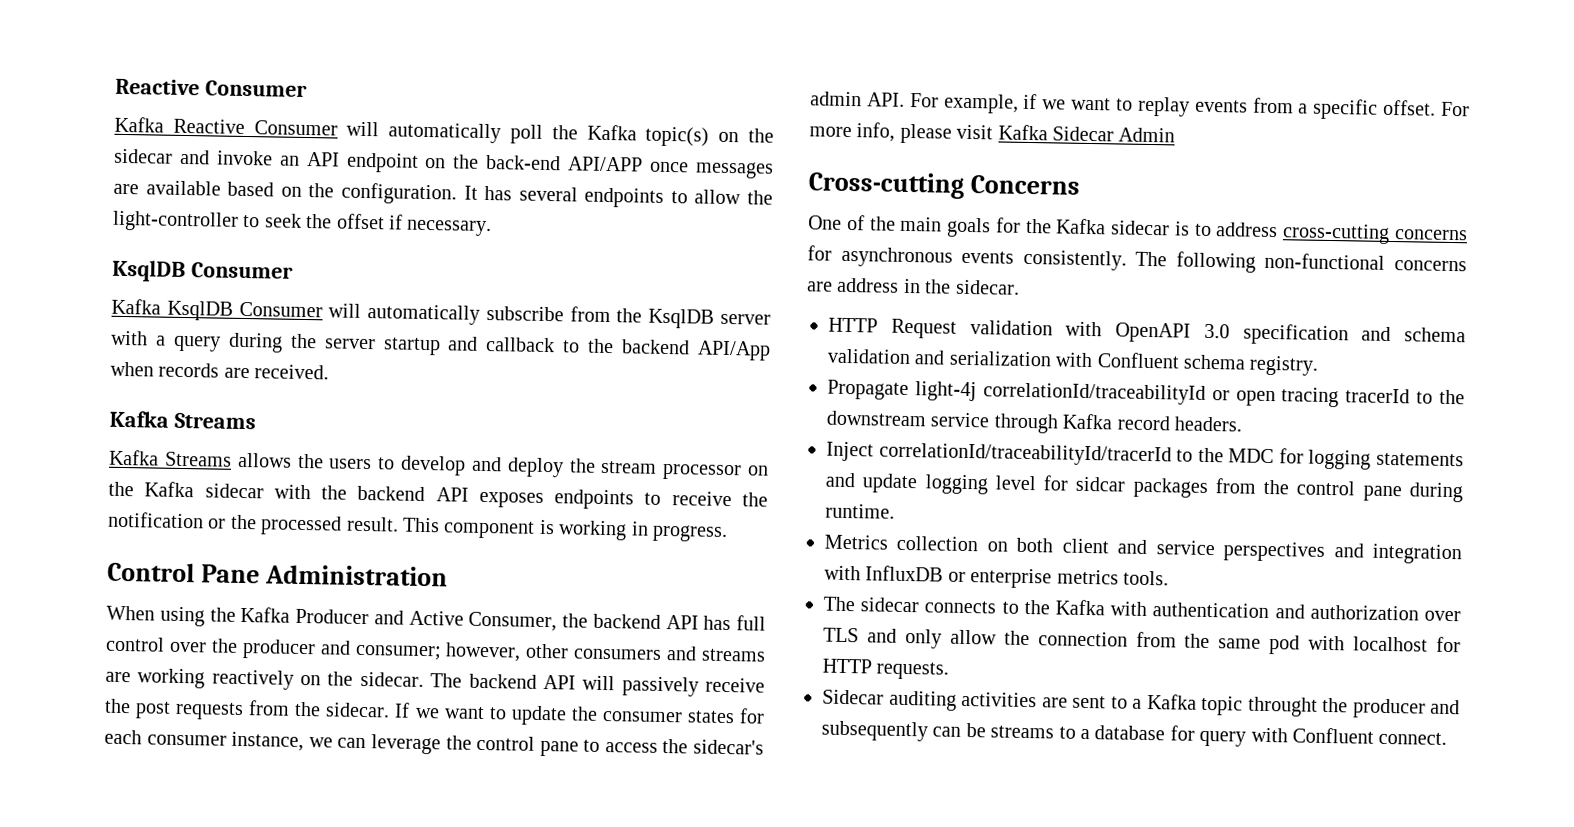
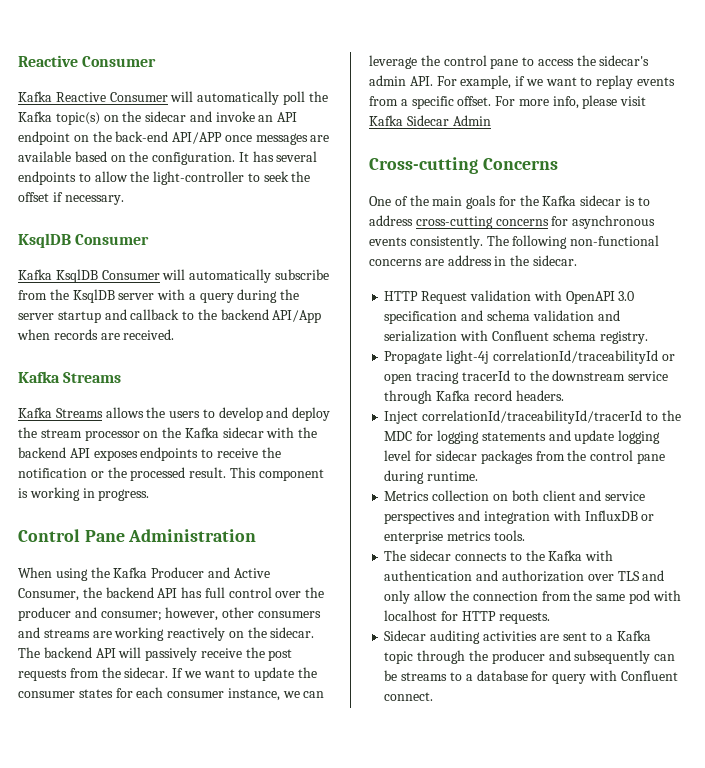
[1075,476,1126,492] sidcar -> [435,450,477,461] sidecar
[1247,696,1318,717] throught -> [417,650,466,664] through

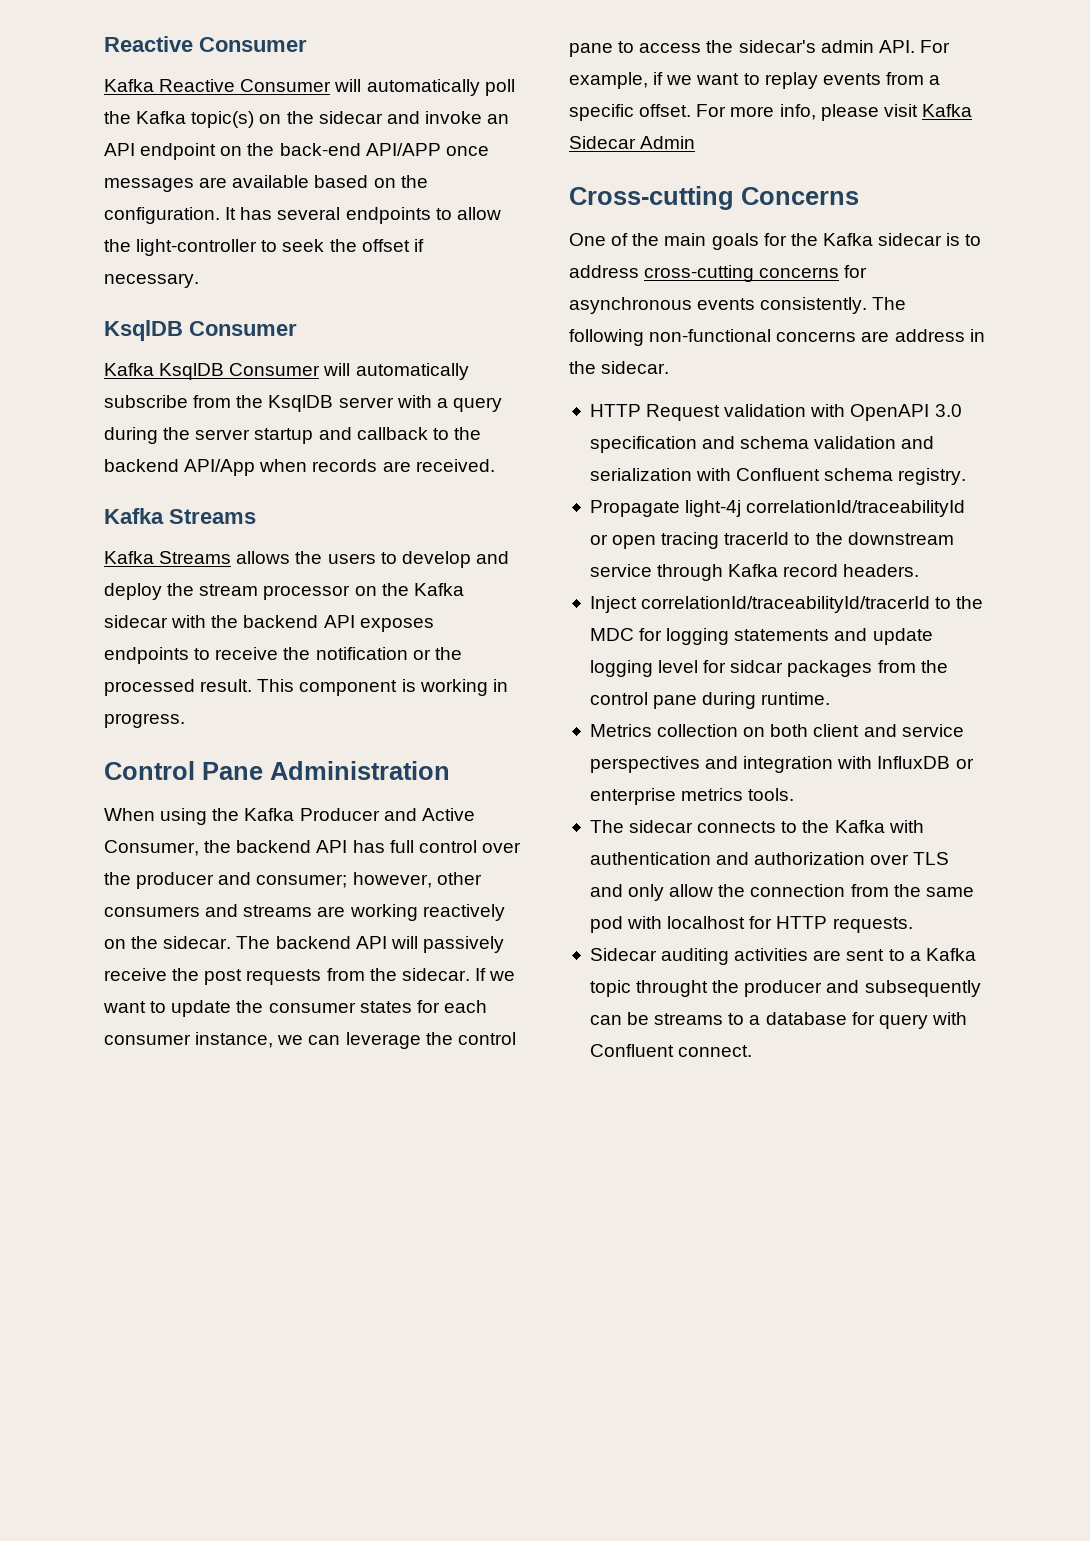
[435,450,477,461] sidecar -> [730,660,784,673] sidcar
[417,650,466,664] through -> [636,980,709,997] throught

